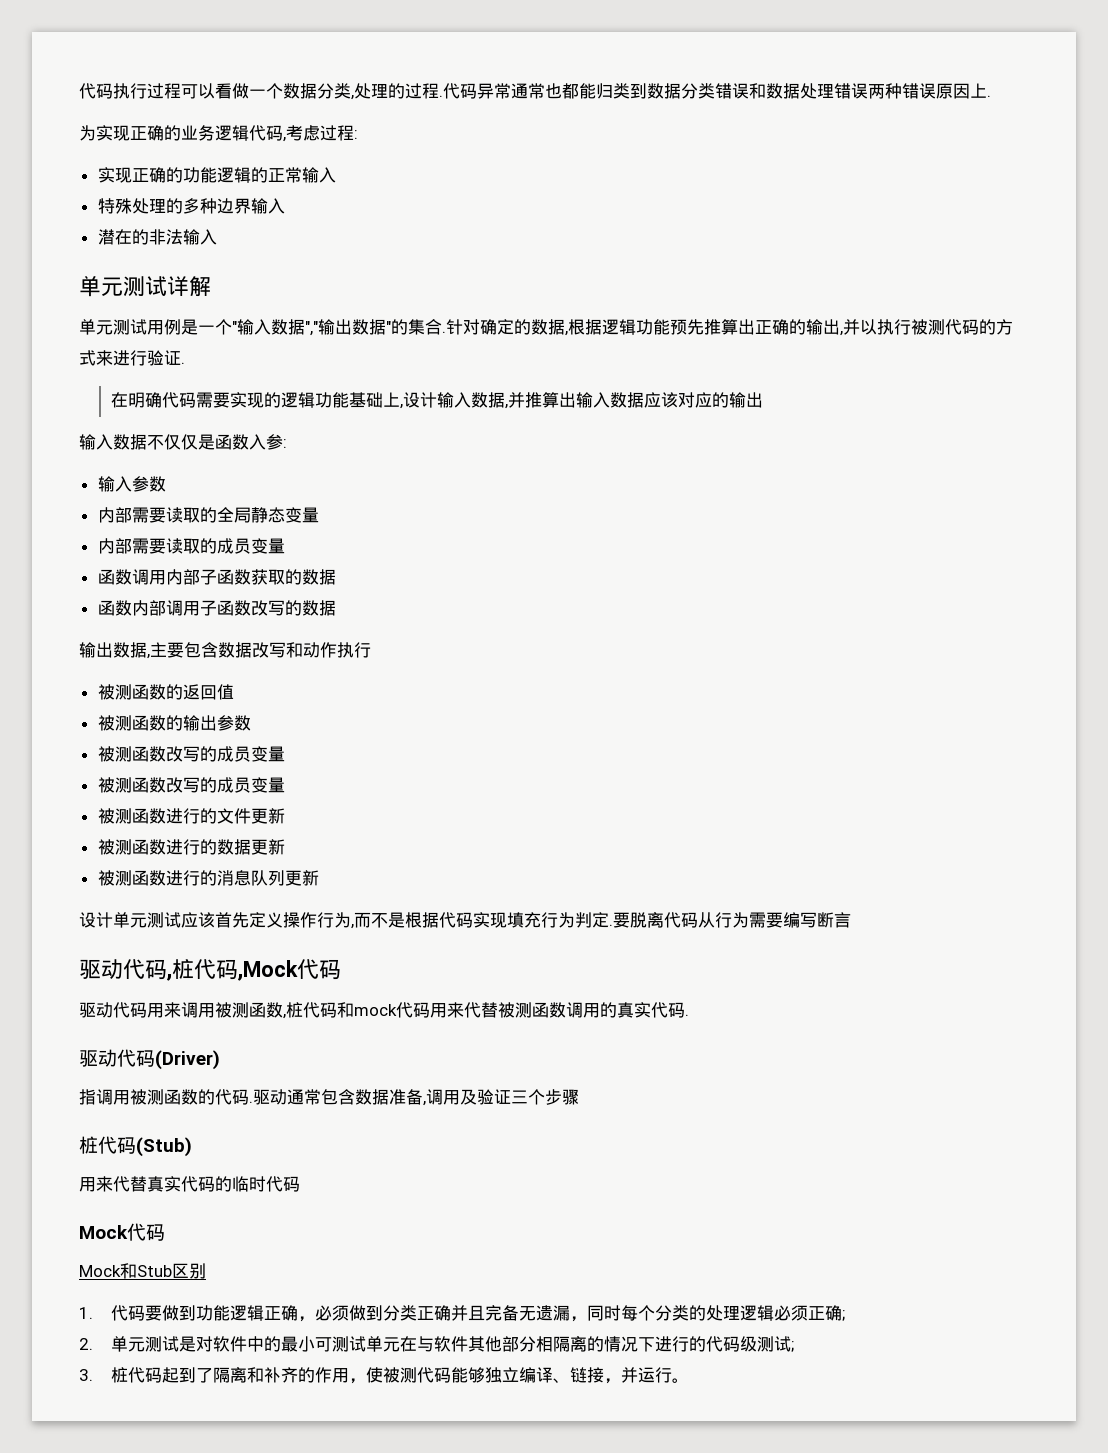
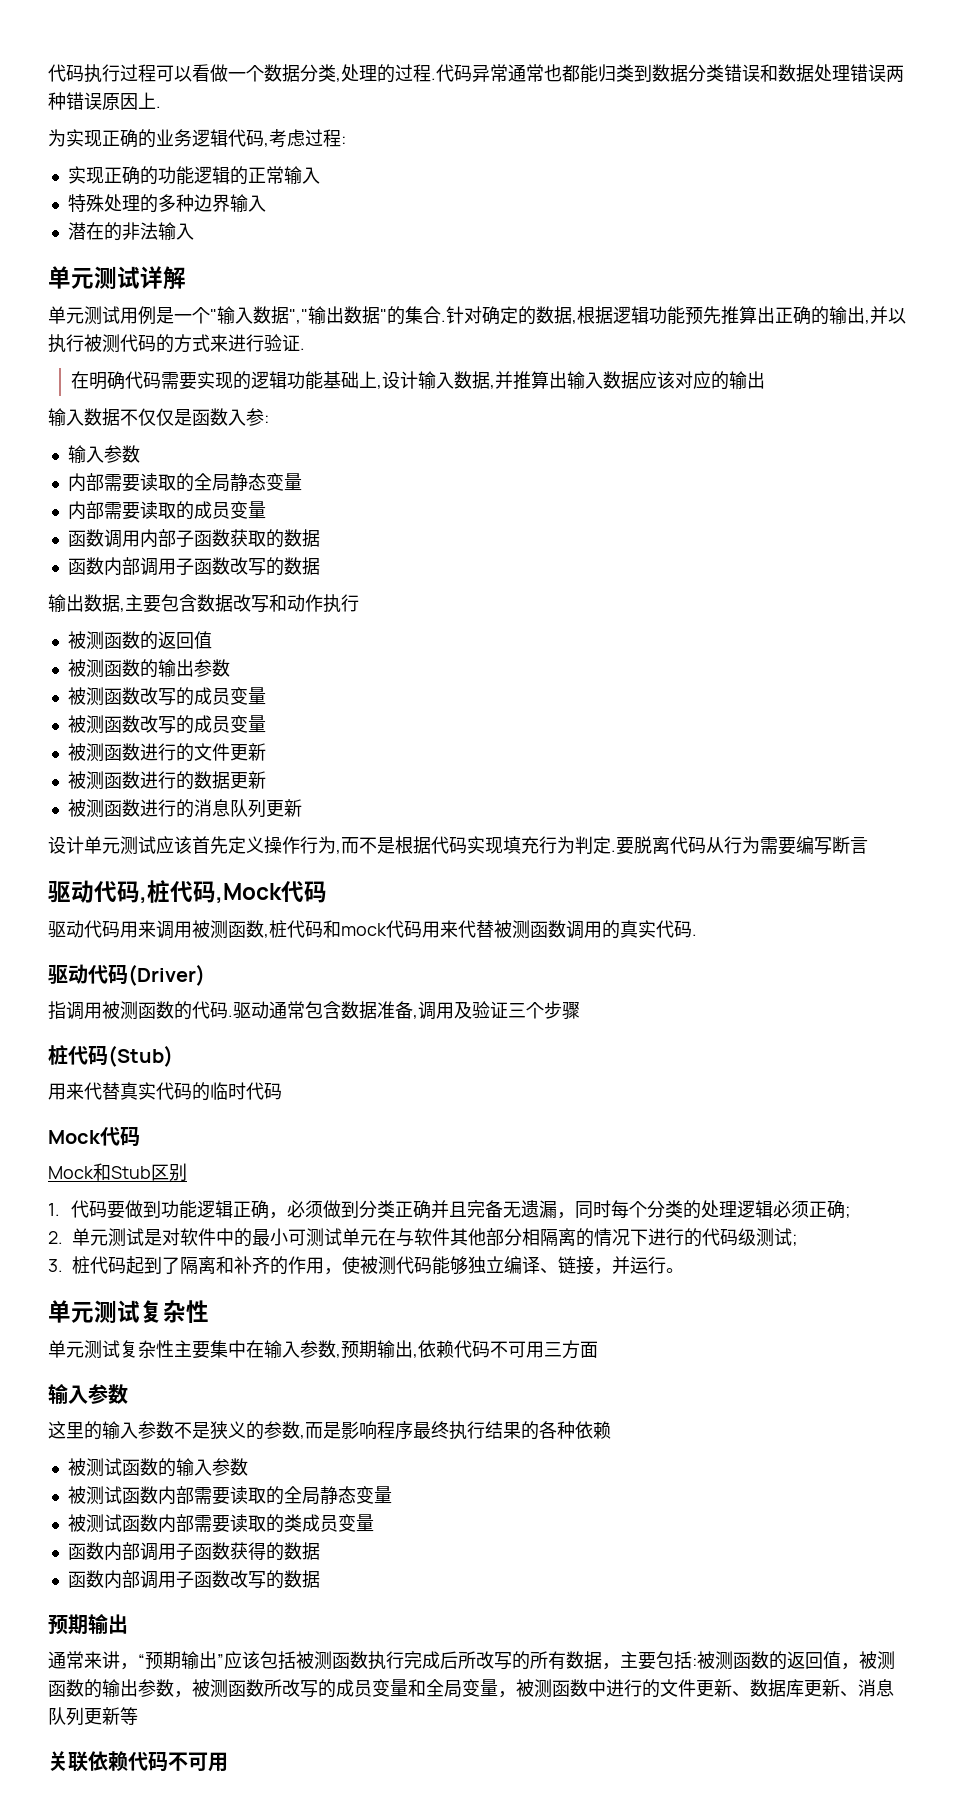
(689, 1380) none -> [48,1300,209,1323] [48,1340,598,1359] [48,1384,128,1404] [48,1421,611,1440] [67,1458,248,1477] [67,1486,392,1505] [67,1514,374,1533] [67,1542,320,1561] [67,1570,320,1589] [48,1614,128,1635] [48,1651,895,1670] [48,1679,894,1698] [48,1707,138,1726] [48,1751,228,1772] // 单元测试复杂性 // 单元测试复杂性主要集中在输入参数,预期输出,依赖代码不可用三方面 // 输入参数 // 这里的输入参数不是狭义的参数,而是影响程序最终执行结果的各种依赖 // 被测试函数的输入参数 // 被测试函数内部需要读取的全局静态变量 // 被测试函数内部需要读取的类成员变量 // 函数内部调用子函数获得的数据 // 函数内部调用子函数改写的数据 // 预期输出 // 通常来讲，“预期输出”应该包括被测函数执行完成后所改写的所有数据，主要包括:被测函数的返回值，被测函数的输出参数，被测函数所改写的成员变量和全局变量，被测函数中进行的文件更新、数据库更新、消息队列更新等 // 关联依赖代码不可用

